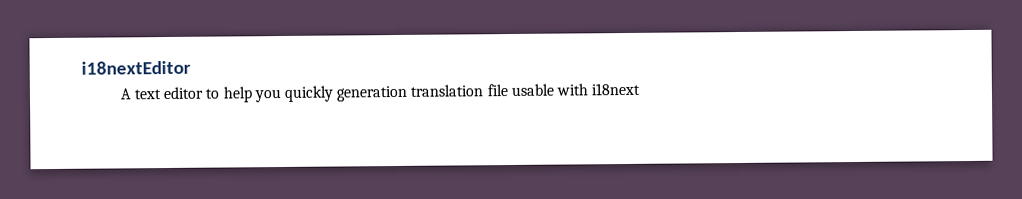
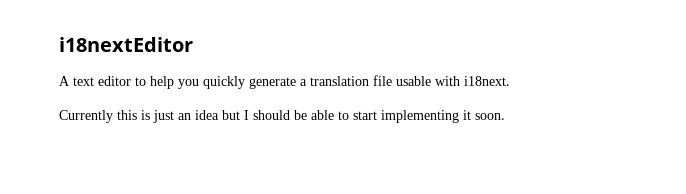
[336,85,409,102] generation -> [249,77,307,89] generate a
[591,82,641,96] i18next -> [464,76,510,86] [59,110,505,123] i18next. // Currently this is just an idea but I should be able to start implementing it soon.

